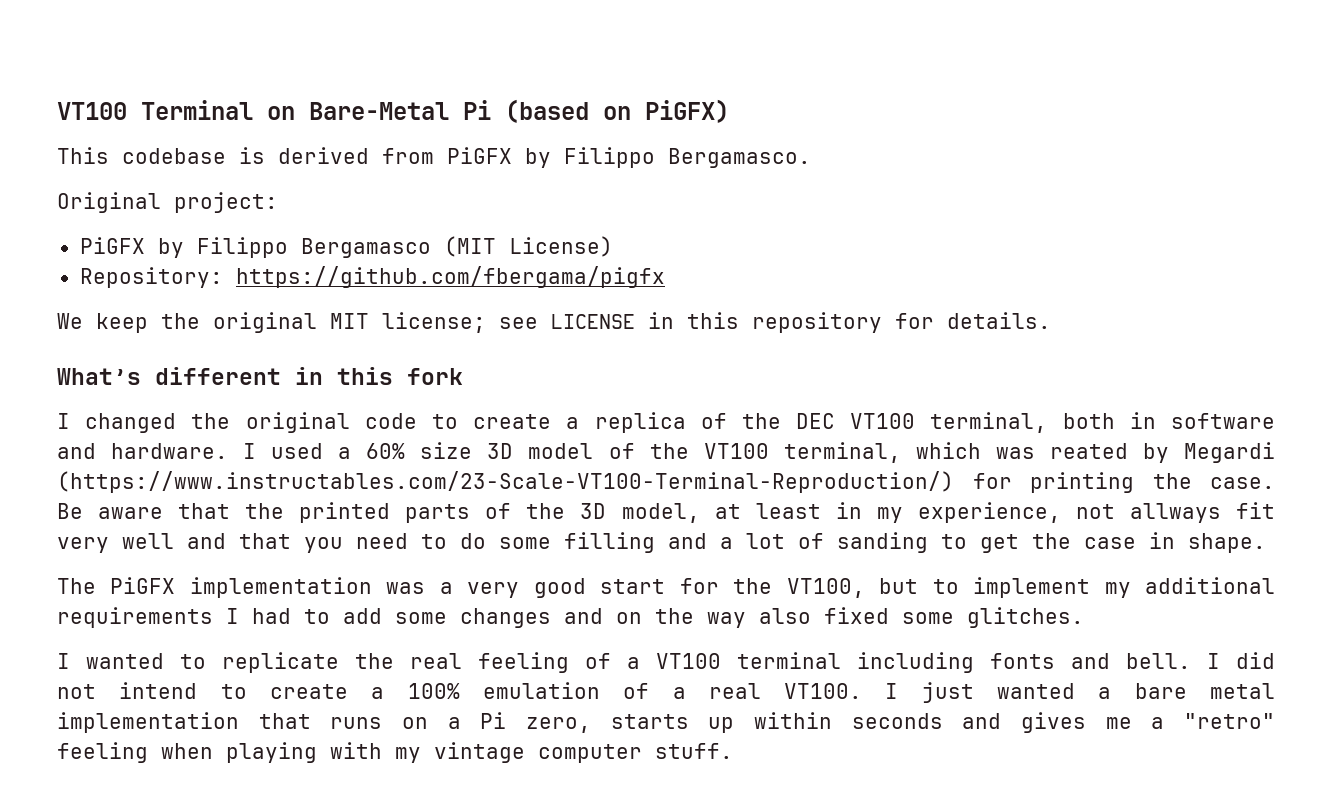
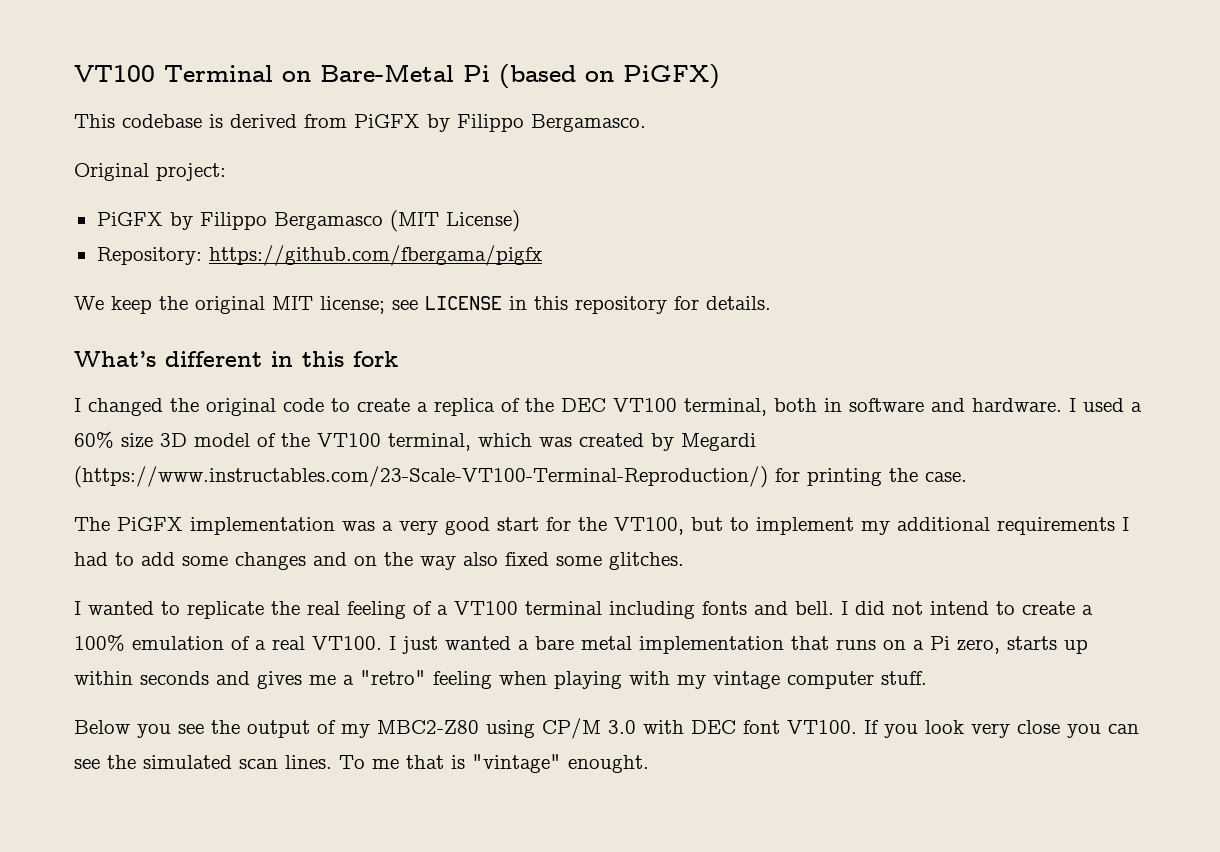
[1049,443,1128,459] reated -> [579,433,644,447] created
[57,502,1275,523] [57,532,1266,553] Be aware that the printed parts of the 3D model, at least in my experience, not allways fit very well and that you need to do some filling and a lot of sanding to get the case in shape. -> (967, 477) none
(733, 751) none -> [74,718,1139,739] [74,754,649,773] // Below you see the output of my MBC2‑Z80 using CP/M 3.0 with DEC font VT100. If you look very close you can see the simulated scan lines. To me that is "vintage" enought.

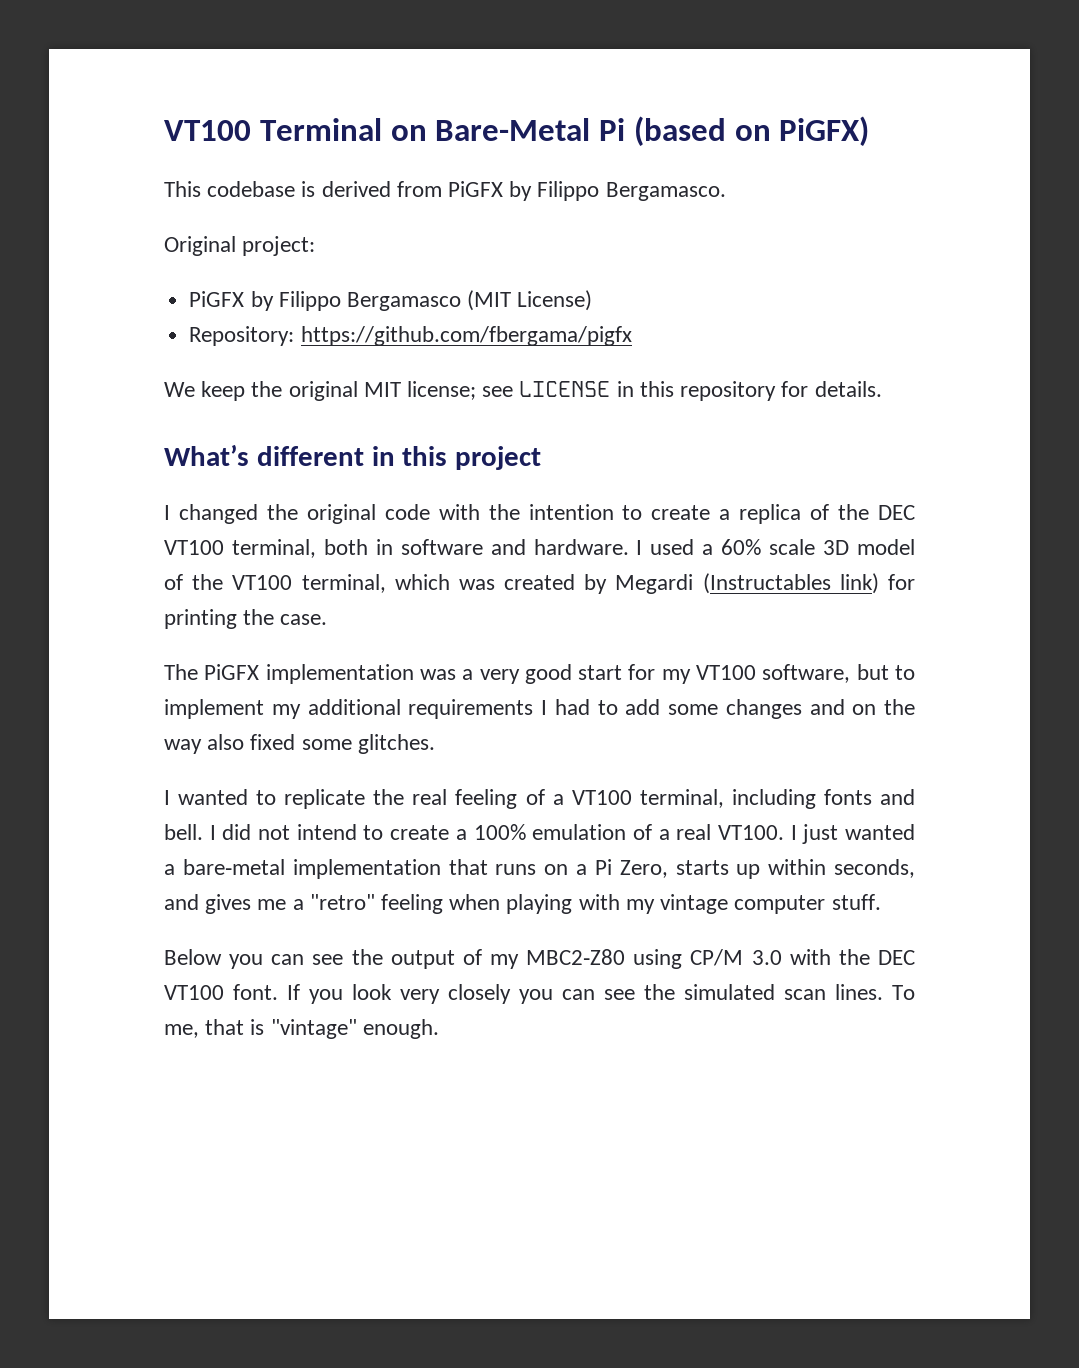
[353,351,398,367] fork -> [455,446,542,470] project
(324, 405) none -> [438,504,614,520] with the intention
[121,433,153,448] size -> [769,539,816,555] scale
[74,466,768,488] (https://www.instructables.com/23-Scale-VT100-Terminal-Reproduction/) -> [702,573,879,594] (Instructables link)
[578,517,684,535] the VT100, -> [661,664,851,684] my VT100 software,
[525,601,602,615] terminal -> [639,789,724,808] terminal,
[535,636,632,650] bare metal -> [182,859,285,875] bare‑metal
[957,639,1000,654] zero, -> [619,860,668,878] Zero,
[140,671,209,685] seconds -> [834,859,915,878] seconds,
(171, 731) none -> [271,954,305,965] can
[691,720,857,734] DEC font VT100. -> [838,949,915,965] [164,984,278,1000] the DEC VT100 font.
[1017,720,1060,734] close -> [448,984,511,1004] closely
[372,759,399,769] me -> [164,1024,199,1038] me,
[568,755,649,773] enought. -> [362,1019,439,1039] enough.

